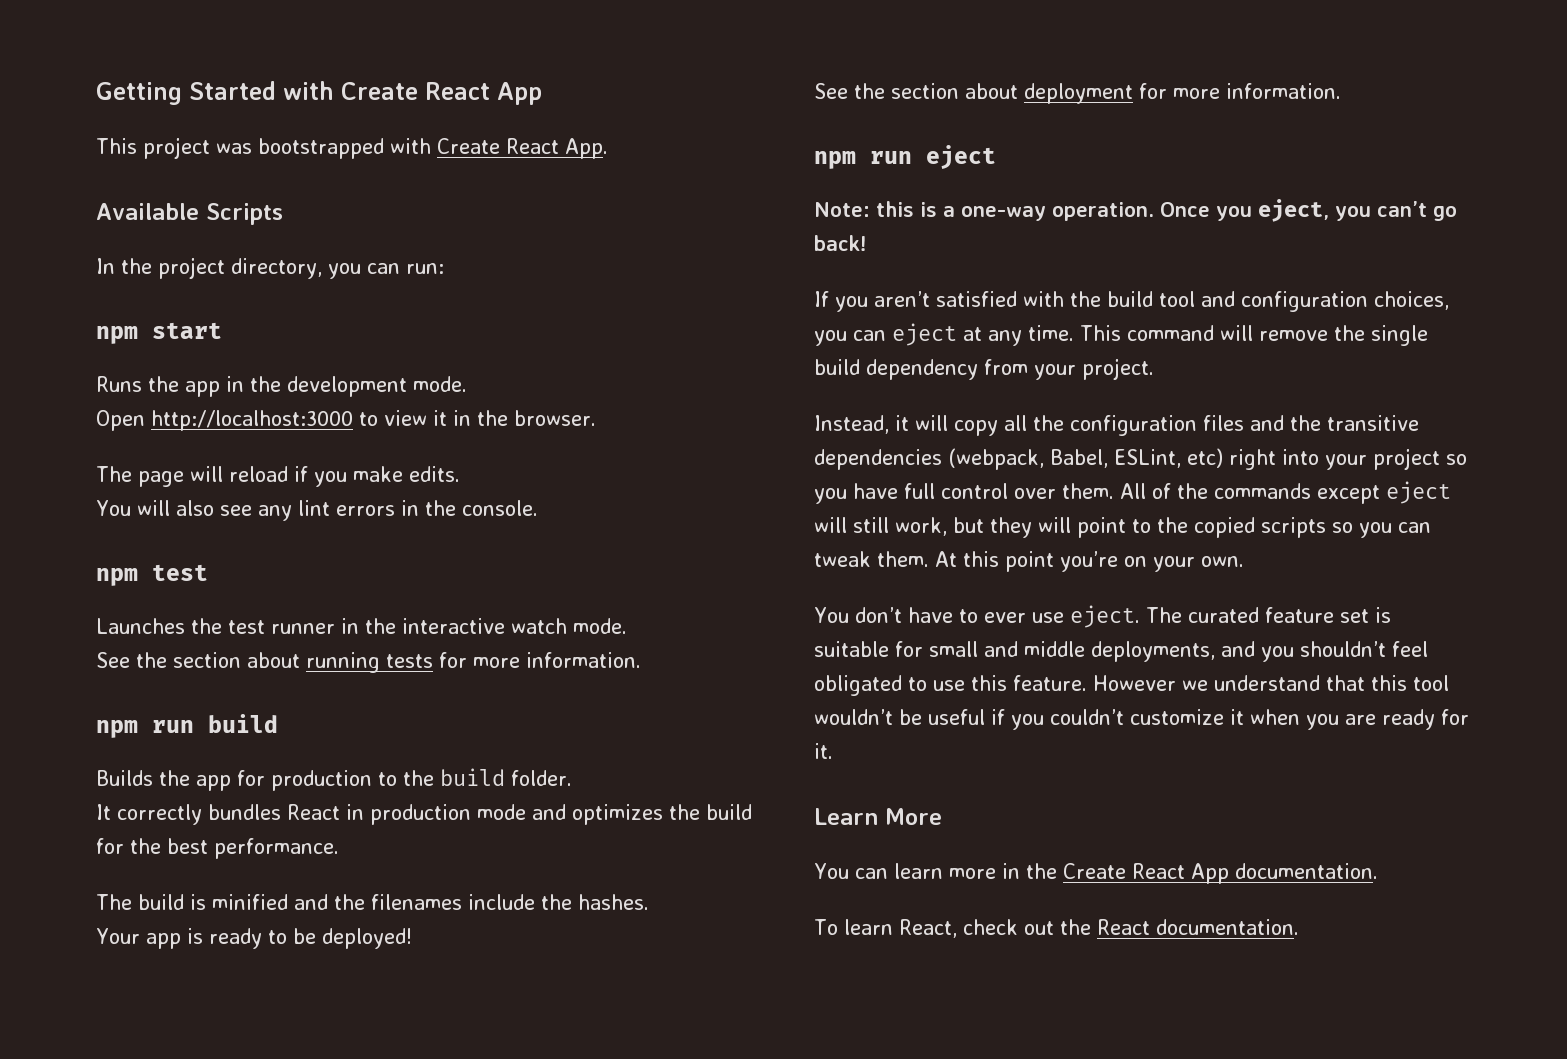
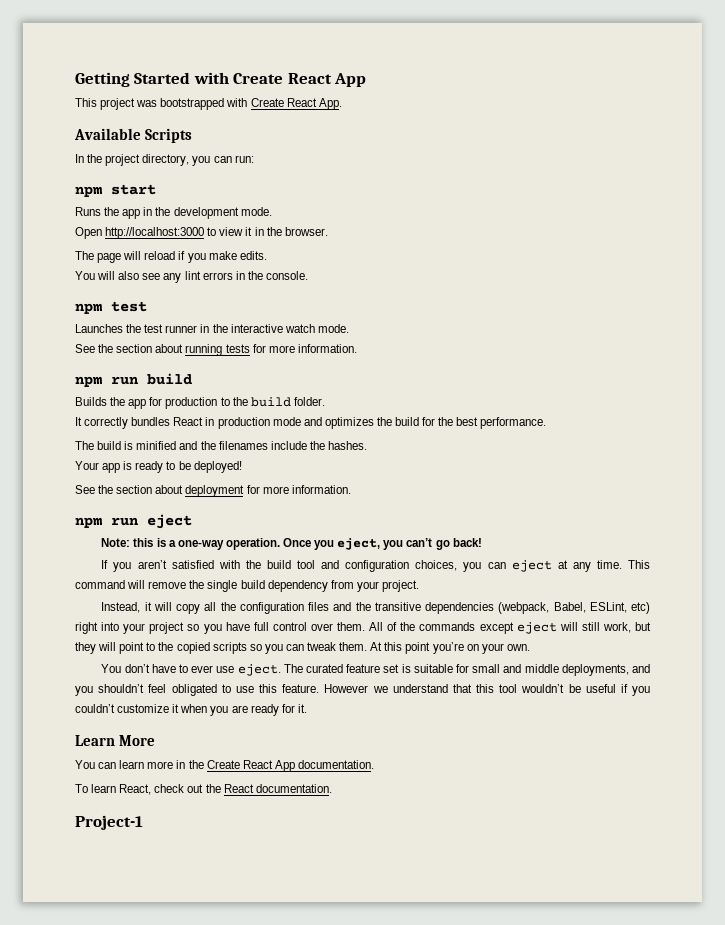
(1299, 927) none -> [75,815,143,830] // Project-1

